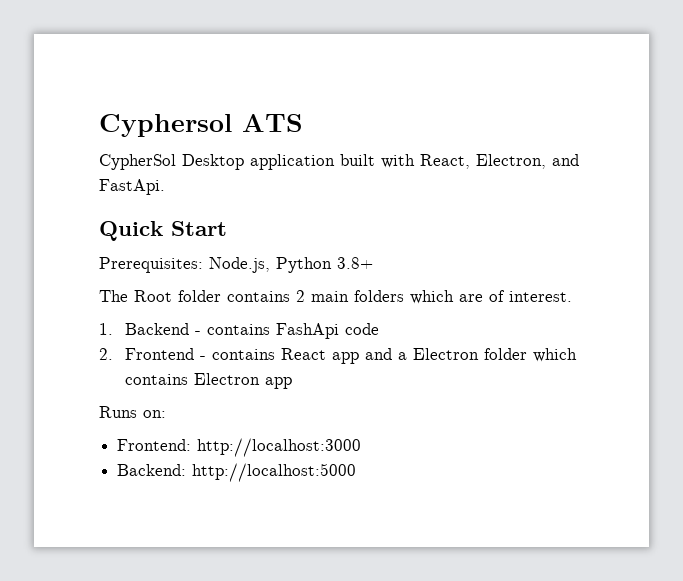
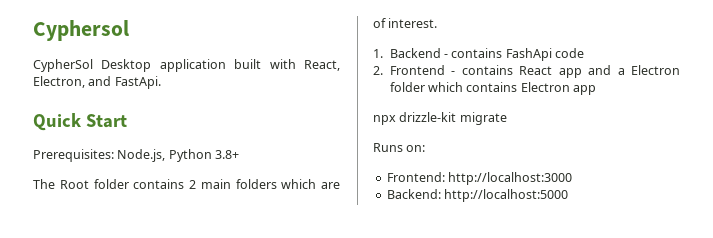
[242,114,303,132] ATS -> (129, 30) none
(292, 383) none -> [373,112,507,125] // npx drizzle-kit migrate

